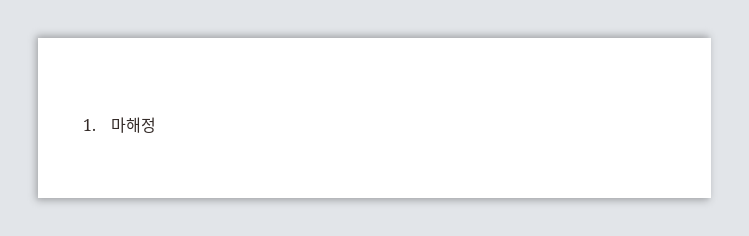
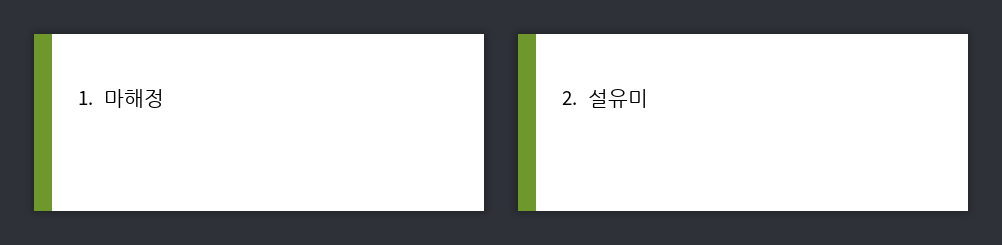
(157, 125) none -> [562,89,648,108] // 2. 설유미

